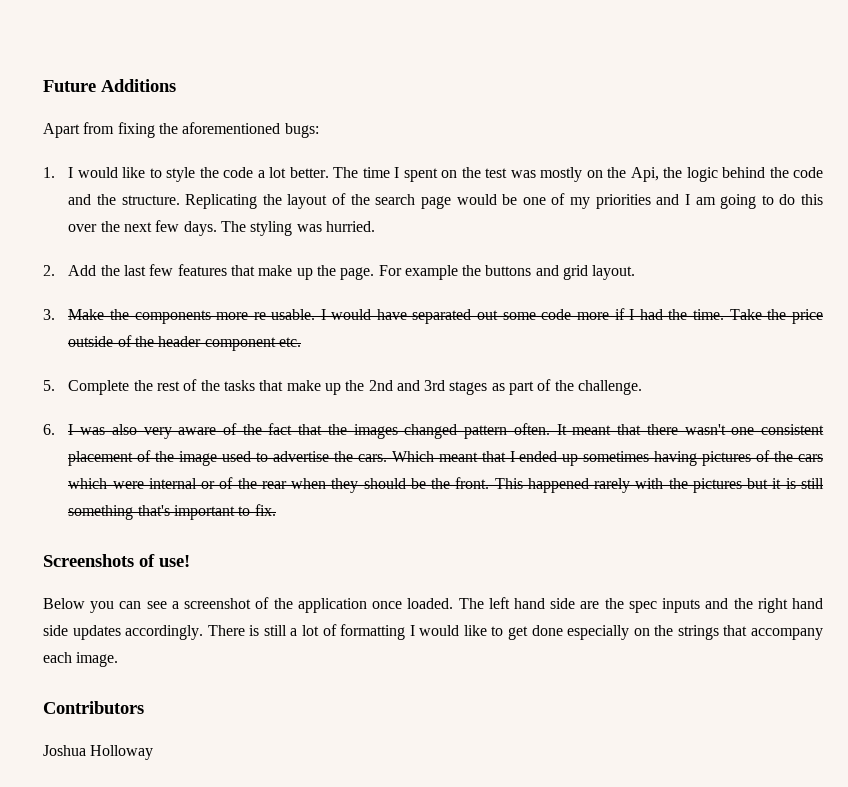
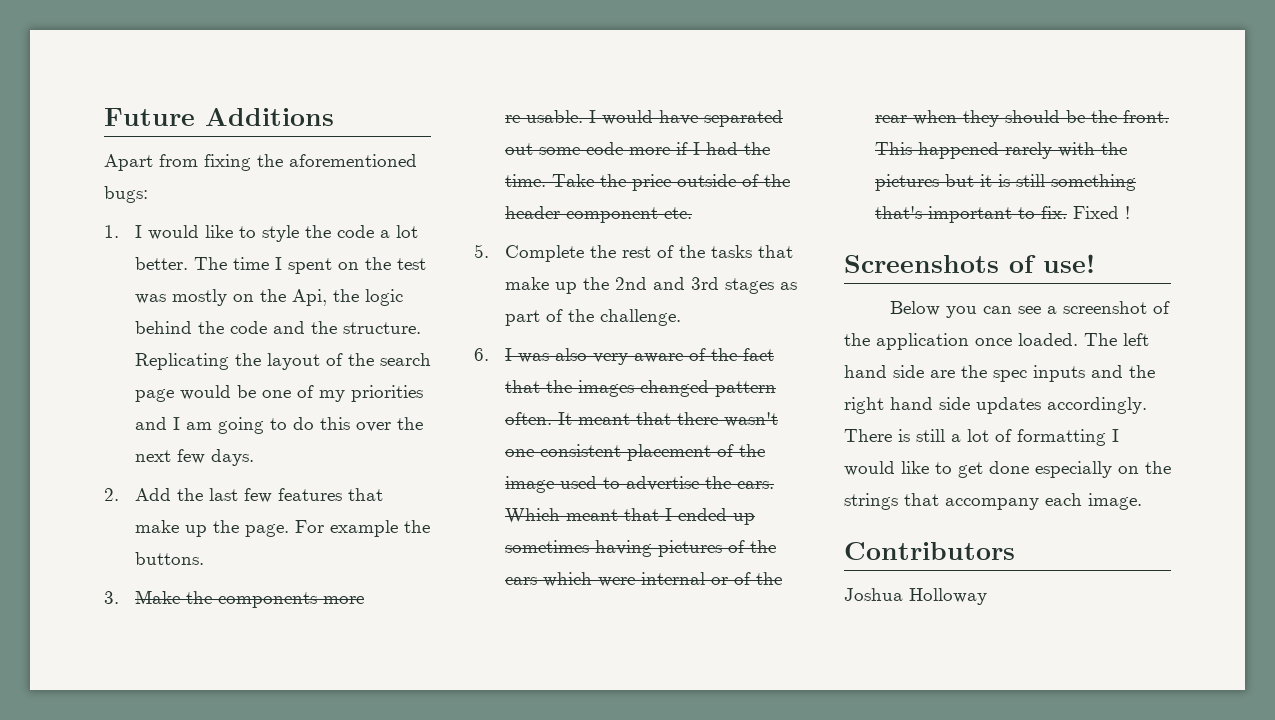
[220,221,375,236] The styling was hurried. -> (254, 457) none
[485,265,636,280] buttons and grid layout. -> [134,552,204,565] buttons.
(276, 510) none -> [1072,206,1130,219] Fixed !

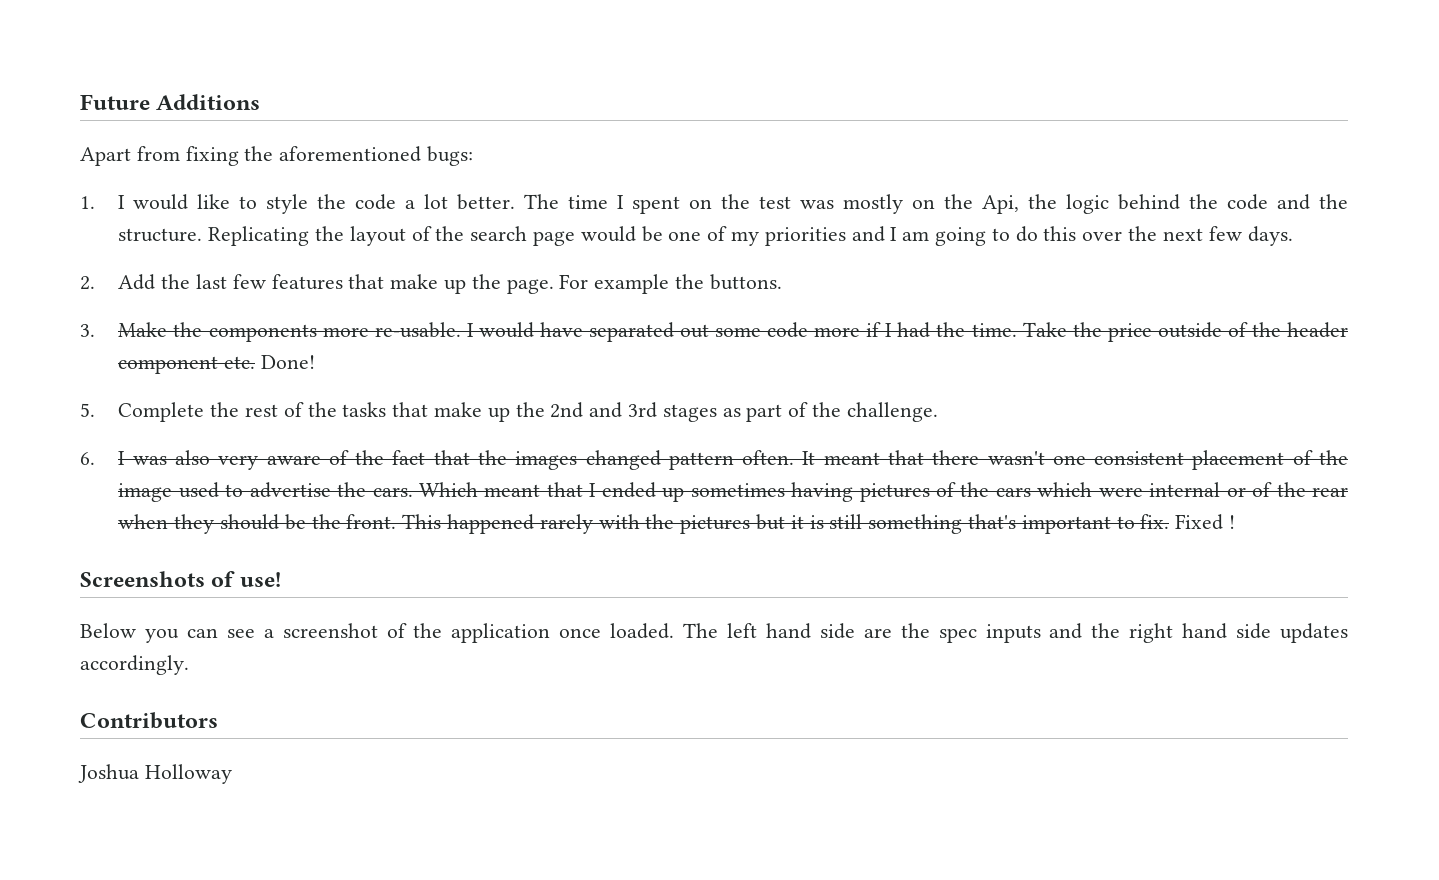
(692, 213) none -> [260,355,315,369] Done!
[844,429,1119,446] [844,461,1171,478] [844,493,1142,510] There is still a lot of formatting I would like to get done especially on the strings that accompany each image. -> (189, 665) none

